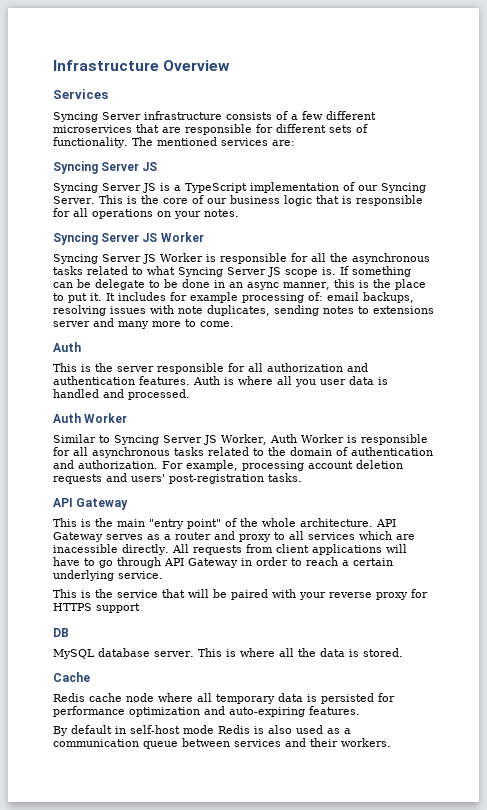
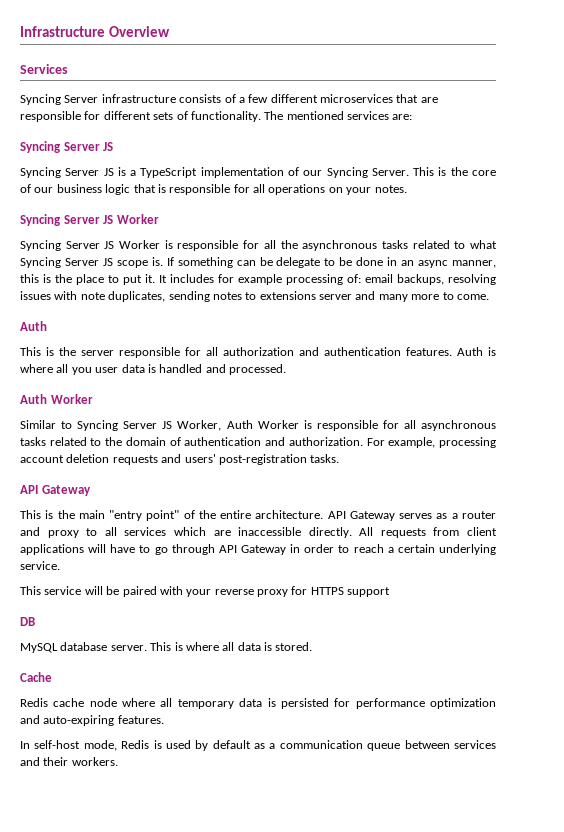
[262,518,296,527] whole -> [220,510,252,519] entire
[53,544,118,553] inacessible -> [238,527,302,536] inaccessible
[81,589,185,598] is the service that -> [44,586,82,595] service
[297,648,316,657] the -> (235, 646) none
[53,725,323,736] By default in self-host mode Redis is also used -> [20,740,251,751] In self-host mode, Redis is used by default

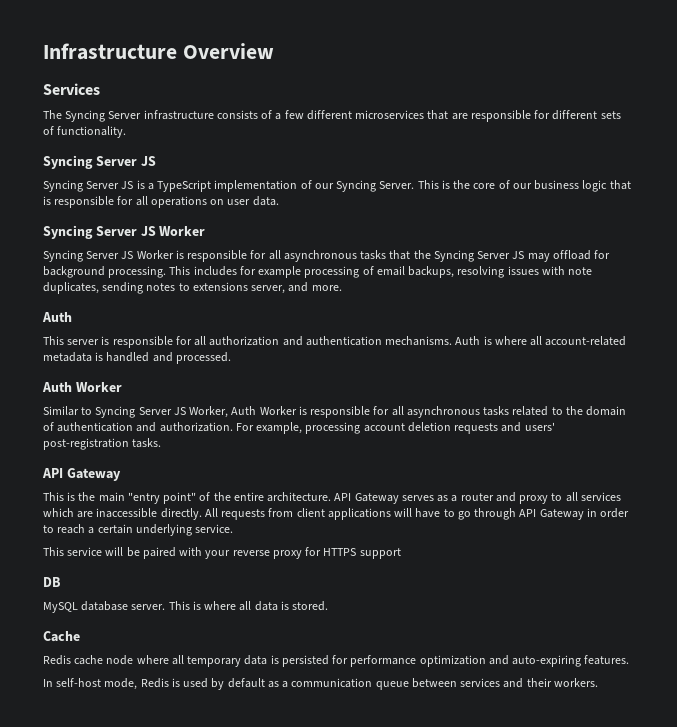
(68, 69) none -> [43,110,62,119] The
[264,111,413,120] The mentioned services are: -> (127, 132) none
[346,185,407,195] your notes. -> [227,196,279,206] user data.
[280,240,497,251] [20,257,496,268] [20,274,167,285] the asynchronous tasks related to what Syncing Server JS scope is. If something can be delegate to be done in an async manner, this is the place to put it. It -> [283,250,611,262] [43,266,191,278] asynchronous tasks that the Syncing Server JS may offload for background processing. This
[347,274,361,283] of: -> [362,266,374,275] of
[319,291,489,302] server and many more to come. -> [251,282,342,294] server, and more.
[46,347,114,356] is the server -> [67,336,110,345] server is
[406,347,452,356] features. -> [385,336,453,346] mechanisms.
[71,364,145,375] you user data -> [545,336,627,346] [43,352,92,362] account-related metadata

